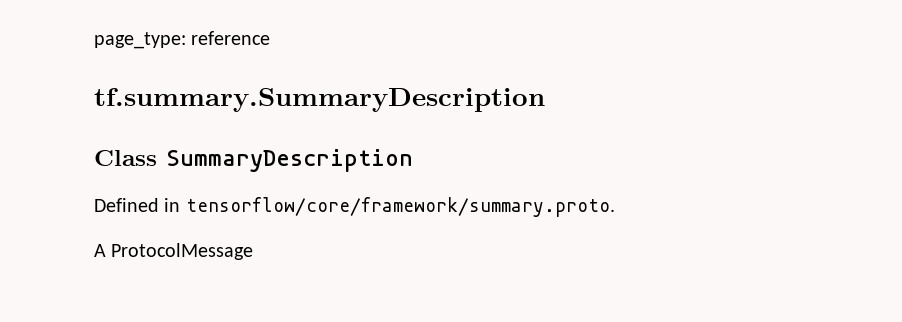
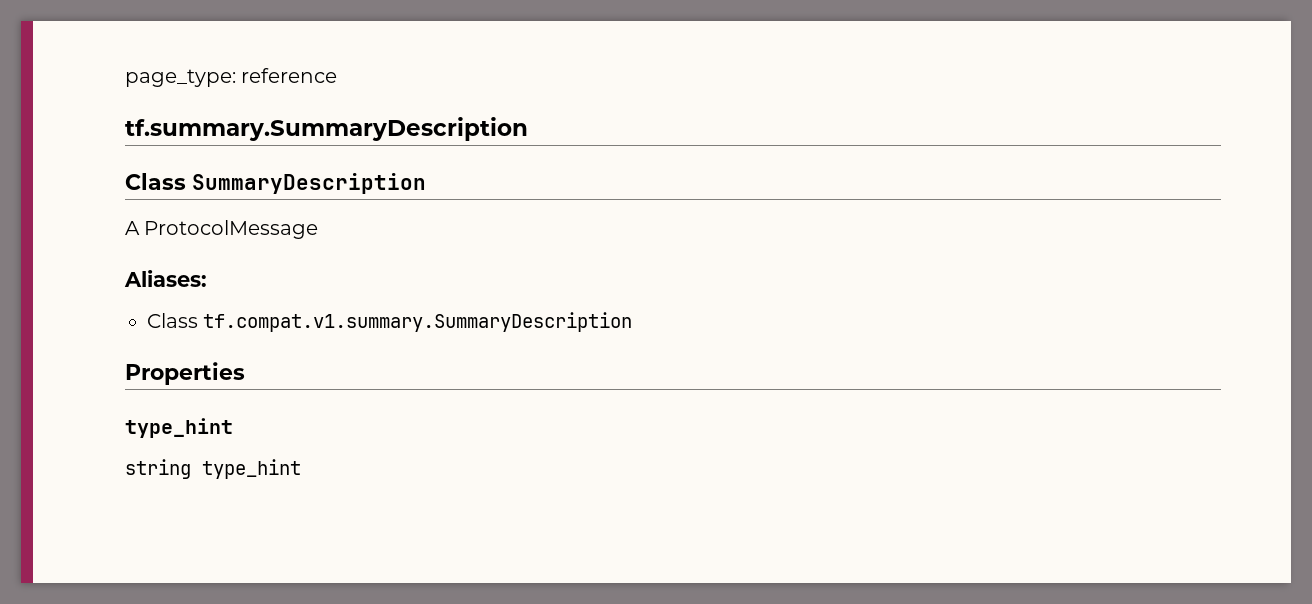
[94,197,615,217] // Defined in tensorflow/core/framework/summary.proto. -> (426, 183) none
(254, 251) none -> [124,270,207,287] [147,312,633,332] [125,362,245,385] [125,418,233,438] [125,459,301,479] // Aliases: // Class tf.compat.v1.summary.SummaryDescription // Properties // type_hint // string type_hint

